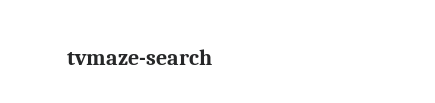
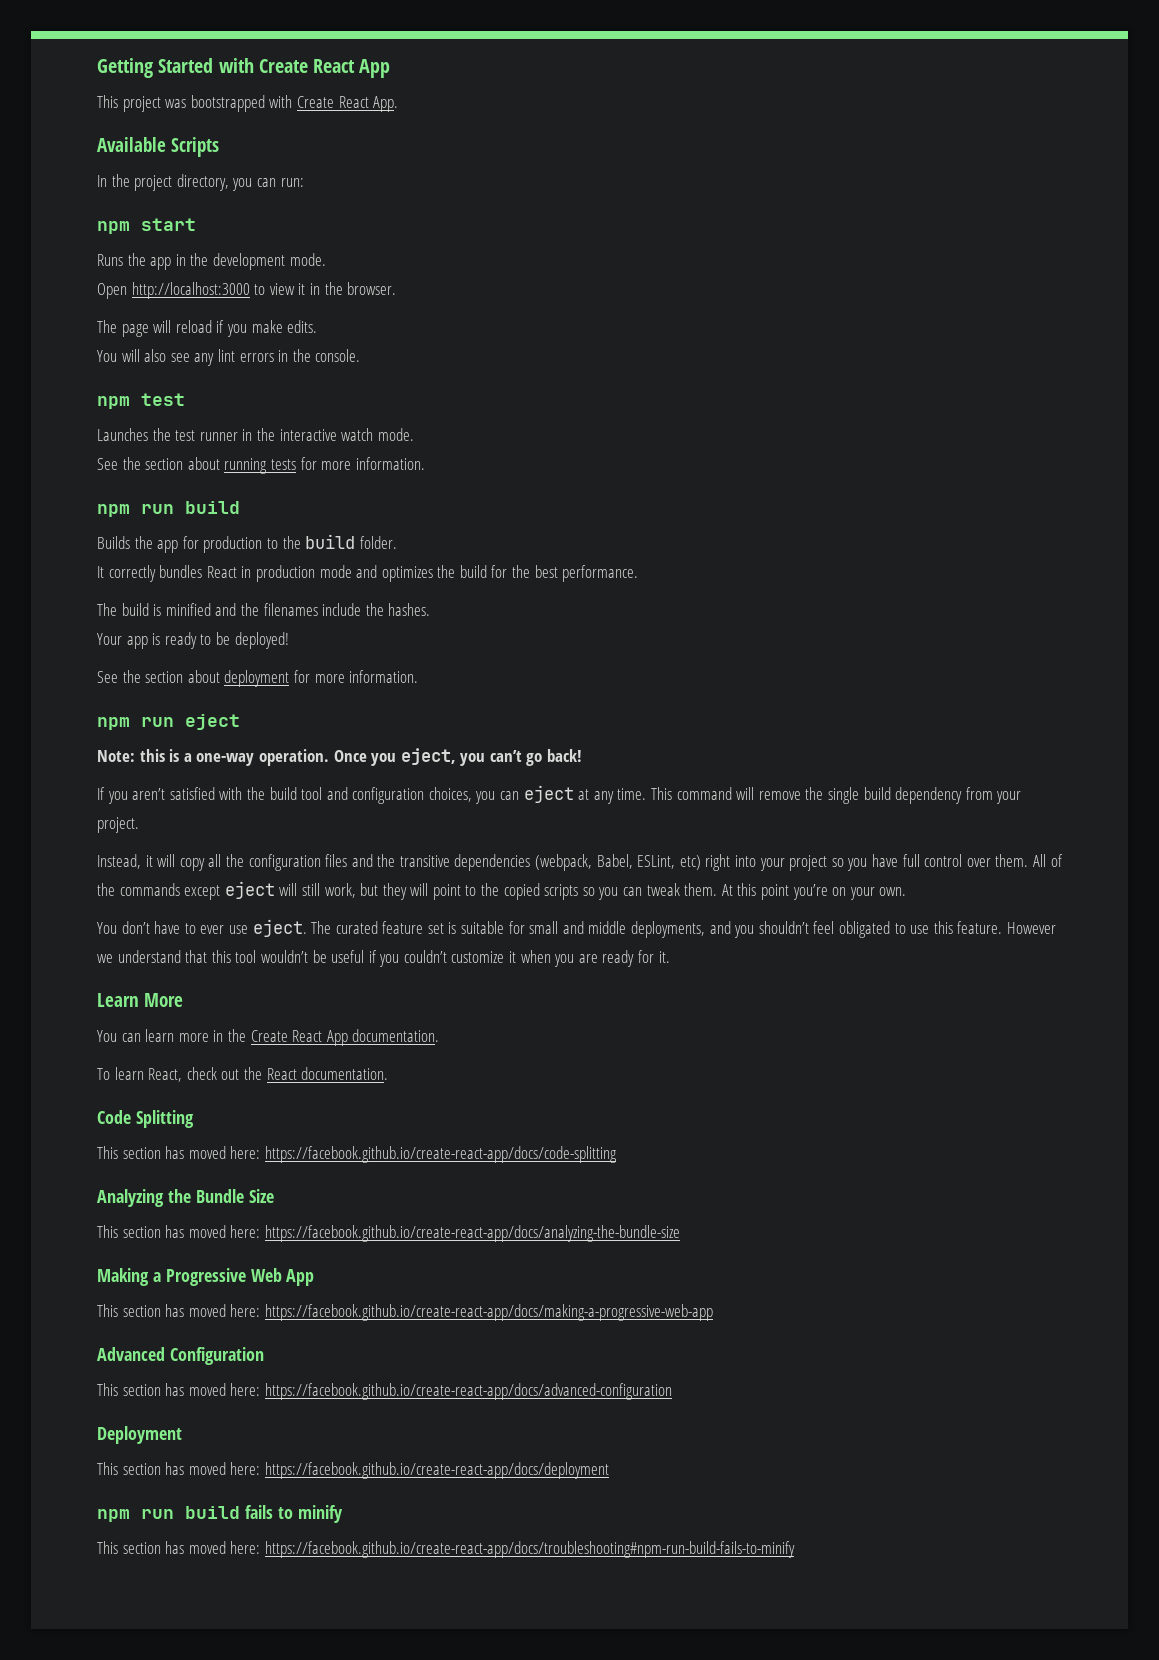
[67,49,212,65] tvmaze-search -> [97,58,391,78] [97,95,399,112] [97,137,219,157] [97,174,304,191] [97,218,196,234] [97,253,326,270] [97,282,397,299] [97,320,318,337] [97,349,361,366] [97,393,185,409] [97,428,414,441] [97,457,425,474] [97,501,240,517] [97,534,397,553] [97,565,639,582] [97,603,431,616] [97,632,289,649] [97,670,419,687] [97,714,240,730] [97,748,583,766] [97,785,1022,804] [97,817,139,833] [97,854,1063,871] [97,881,907,900] [97,919,1056,938] [97,950,670,967] [97,993,183,1007] [97,1029,440,1046] [97,1067,389,1082] [97,1110,194,1128] [97,1146,617,1163] [97,1189,274,1207] [97,1225,680,1242] [97,1268,315,1286] [97,1304,713,1321] [97,1347,264,1365] [97,1383,672,1400] [97,1426,182,1444] [97,1462,609,1479] [97,1505,343,1523] [97,1541,795,1558] Getting Started with Create React App // This project was bootstrapped with Create React App. // Available Scripts // In the project directory, you can run: // npm start // Runs the app in the development mode. // Open http://localhost:3000 to view it in the browser. // The page will reload if you make edits. // You will also see any lint errors in the console. // npm test // Launches the test runner in the interactive watch mode. // See the section about running tests for more information. // npm run build // Builds the app for production to the build folder. // It correctly bundles React in production mode and optimizes the build for the best performance. // The build is minified and the filenames include the hashes. // Your app is ready to be deployed! // See the section about deployment for more information. // npm run eject // Note: this is a one-way operation. Once you eject, you can’t go back! // If you aren’t satisfied with the build tool and configuration choices, you can eject at any time. This command will remove the single build dependency from your project. // Instead, it will copy all the configuration files and the transitive dependencies (webpack, Babel, ESLint, etc) right into your project so you have full control over them. All of the commands except eject will still work, but they will point to the copied scripts so you can tweak them. At this point you’re on your own. // You don’t have to ever use eject. The curated feature set is suitable for small and middle deployments, and you shouldn’t feel obligated to use this feature. However we understand that this tool wouldn’t be useful if you couldn’t customize it when you are ready for it. // Learn More // You can learn more in the Create React App documentation. // To learn React, check out the React documentation. // Code Splitting // This section has moved here: https://facebook.github.io/create-react-app/docs/code-splitting // Analyzing the Bundle Size // This section has moved here: https://facebook.github.io/create-react-app/docs/analyzing-the-bundle-size // Making a Progressive Web App // This section has moved here: https://facebook.github.io/create-react-app/docs/making-a-progressive-web-app // Advanced Configuration // This section has moved here: https://facebook.github.io/create-react-app/docs/advanced-configuration // Deployment // This section has moved here: https://facebook.github.io/create-react-app/docs/deployment // npm run build fails to minify // This section has moved here: https://facebook.github.io/create-react-app/docs/troubleshooting#npm-run-build-fails-to-minify

